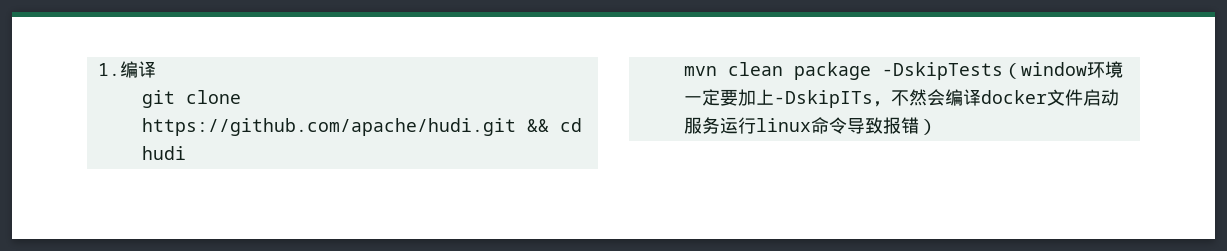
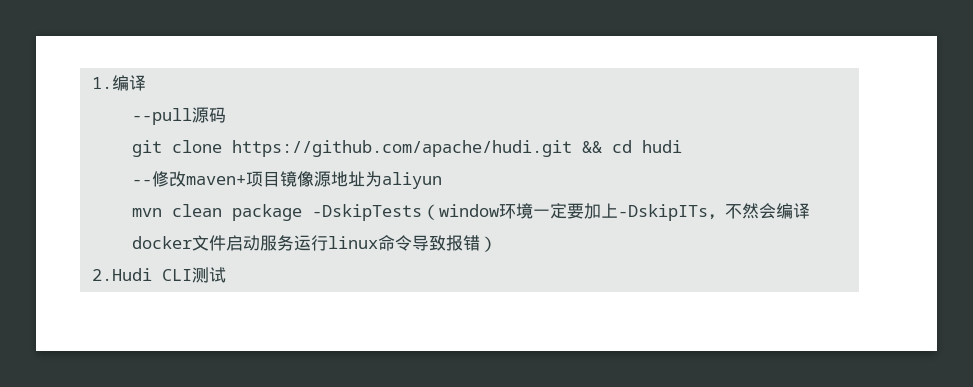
(156, 69) none -> [132,107,226,125] // --pull源码
(186, 153) none -> [132,171,442,189] // --修改maven+项目镜像源地址为aliyun
(937, 127) none -> [92,267,226,283] // 2.Hudi CLI测试

